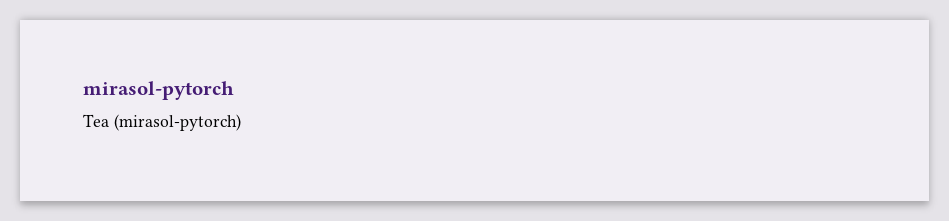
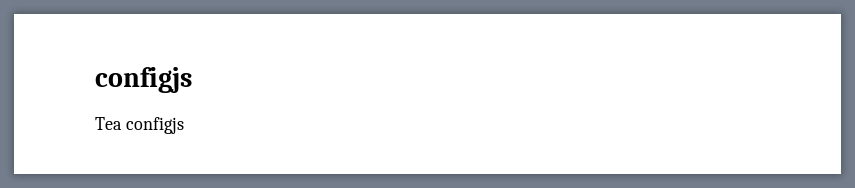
[83,81,234,100] mirasol-pytorch -> [95,67,192,93] configjs
[113,114,241,131] (mirasol-pytorch) -> [125,117,184,134] configjs

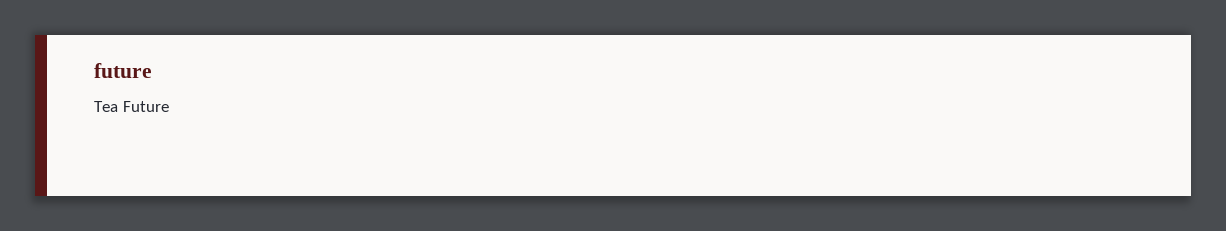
[95,67,192,93] configjs -> [94,63,152,78] future
[125,117,184,134] configjs -> [122,101,169,112] Future

